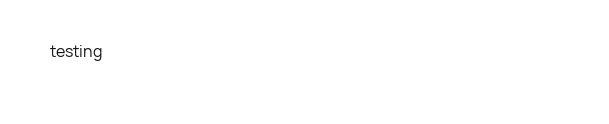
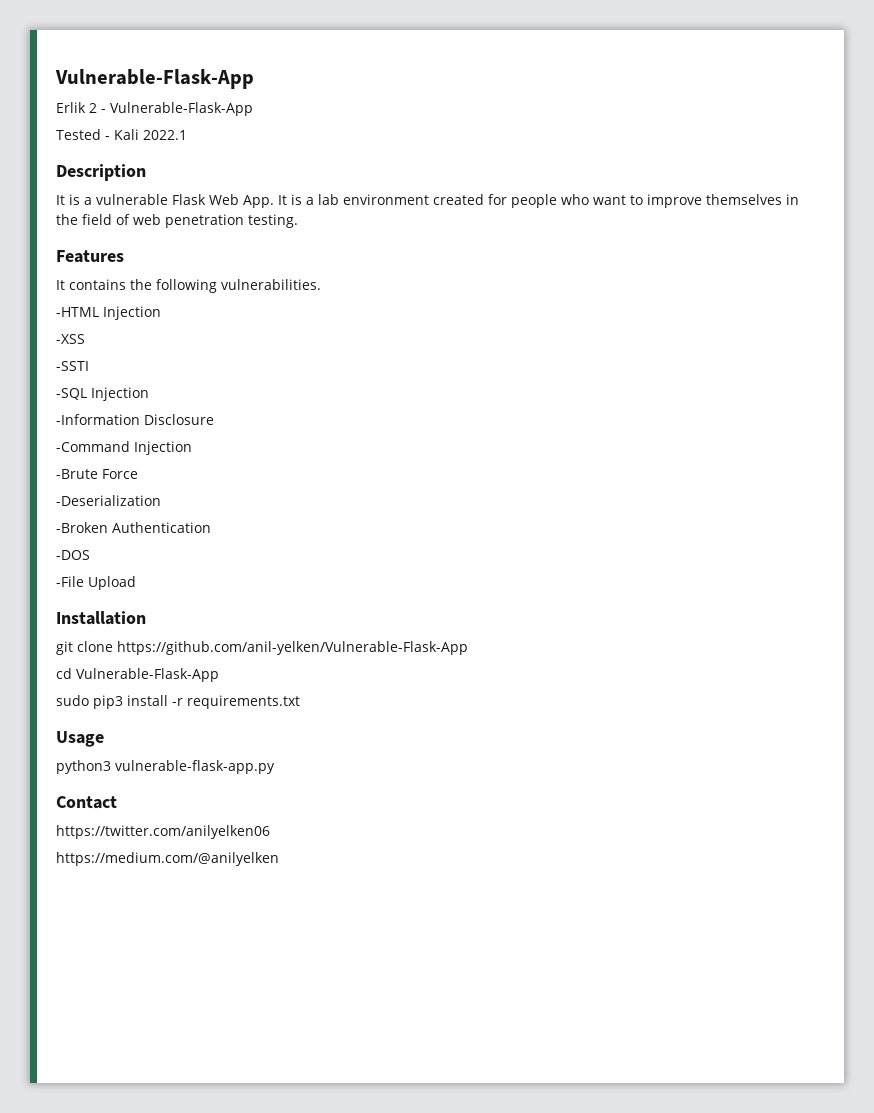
[50,45,102,61] testing -> [55,69,254,89] [56,102,253,116] [56,129,187,140] [56,164,146,181] [56,194,799,208] [56,214,298,228] [56,250,124,263] [56,279,321,293] [56,306,161,320] [56,334,85,344] [56,361,89,371] [56,387,149,401] [56,414,214,425] [56,441,192,455] [56,469,138,479] [56,495,161,506] [56,522,211,533] [56,550,90,560] [56,576,136,590] [56,611,146,625] [56,641,468,655] [56,668,219,682] [56,695,300,709] [56,731,104,747] [56,760,275,774] [56,796,117,809] [56,825,270,839] [56,852,279,866] Vulnerable-Flask-App // Erlik 2 - Vulnerable-Flask-App // Tested - Kali 2022.1 // Description // It is a vulnerable Flask Web App. It is a lab environment created for people who want to improve themselves in the field of web penetration testing. // Features // It contains the following vulnerabilities. // -HTML Injection // -XSS // -SSTI // -SQL Injection // -Information Disclosure // -Command Injection // -Brute Force // -Deserialization // -Broken Authentication // -DOS // -File Upload // Installation // git clone https://github.com/anil-yelken/Vulnerable-Flask-App // cd Vulnerable-Flask-App // sudo pip3 install -r requirements.txt // Usage // python3 vulnerable-flask-app.py // Contact // https://twitter.com/anilyelken06 // https://medium.com/@anilyelken

